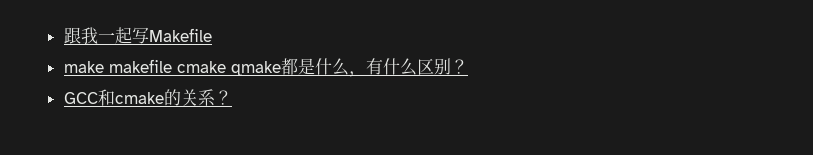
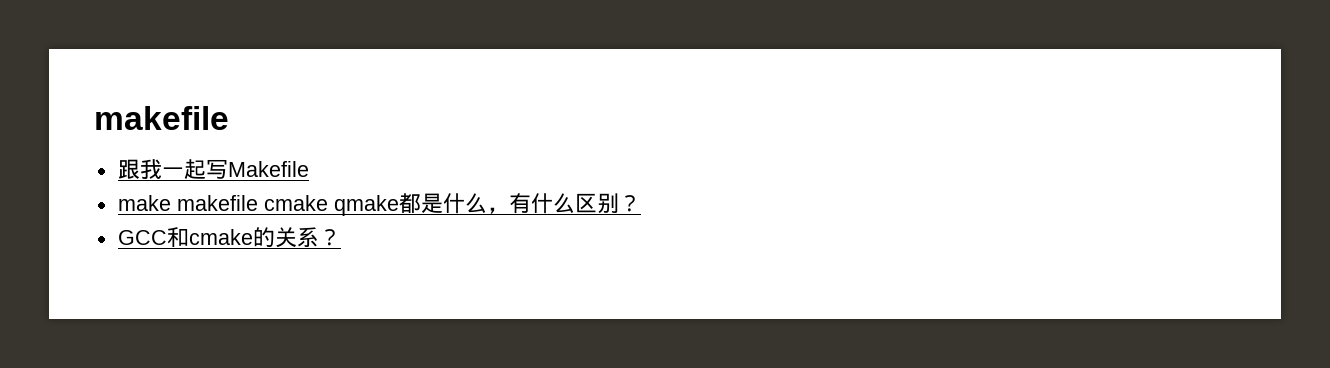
(63, 35) none -> [94,106,229,130] makefile //

